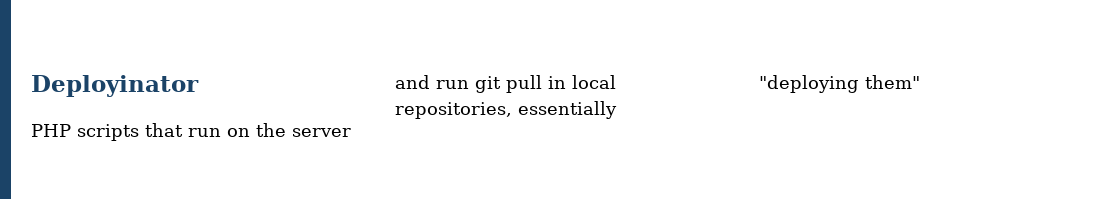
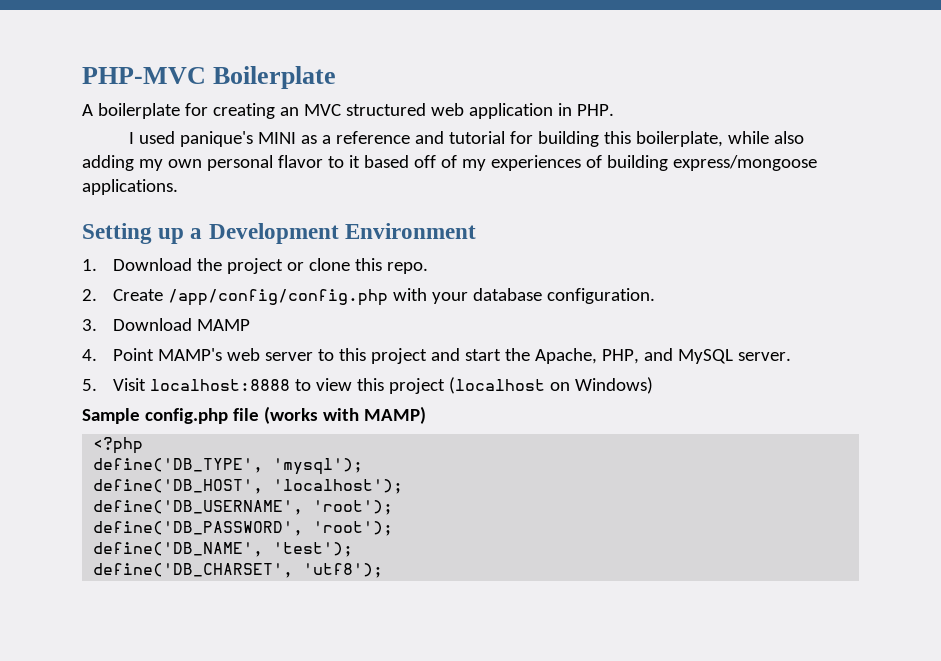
[31,75,199,97] [31,123,351,141] [395,75,616,93] [395,101,617,119] [759,75,920,93] Deployinator // PHP scripts that run on the server and run git pull in local repositories, essentially "deploying them" -> [82,66,337,89] [82,103,614,119] [128,131,804,147] [82,155,817,171] [82,179,178,195] [82,223,476,244] [82,258,428,274] [82,288,655,306] [82,318,250,331] [82,348,791,364] [82,377,653,394] [82,406,426,424] [93,437,144,454] [93,458,364,475] [93,479,404,494] [93,500,394,515] [93,521,394,536] [93,542,354,557] [93,563,384,578] PHP-MVC Boilerplate // A boilerplate for creating an MVC structured web application in PHP. // I used panique's MINI as a reference and tutorial for building this boilerplate, while also adding my own personal flavor to it based off of my experiences of building express/mongoose applications. // Setting up a Development Environment // 1. Download the project or clone this repo. // 2. Create /app/config/config.php with your database configuration. // 3. Download MAMP // 4. Point MAMP's web server to this project and start the Apache, PHP, and MySQL server. // 5. Visit localhost:8888 to view this project (localhost on Windows) // Sample config.php file (works with MAMP) // <?php // define('DB_TYPE', 'mysql'); // define('DB_HOST', 'localhost'); // define('DB_USERNAME', 'root'); // define('DB_PASSWORD', 'root'); // define('DB_NAME', 'test'); // define('DB_CHARSET', 'utf8');

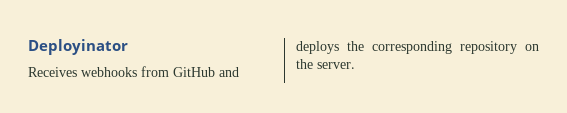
[82,66,337,89] [82,103,614,119] [128,131,804,147] [82,155,817,171] [82,179,178,195] [82,223,476,244] [82,258,428,274] [82,288,655,306] [82,318,250,331] [82,348,791,364] [82,377,653,394] [82,406,426,424] [93,437,144,454] [93,458,364,475] [93,479,404,494] [93,500,394,515] [93,521,394,536] [93,542,354,557] [93,563,384,578] PHP-MVC Boilerplate // A boilerplate for creating an MVC structured web application in PHP. // I used panique's MINI as a reference and tutorial for building this boilerplate, while also adding my own personal flavor to it based off of my experiences of building express/mongoose applications. // Setting up a Development Environment // 1. Download the project or clone this repo. // 2. Create /app/config/config.php with your database configuration. // 3. Download MAMP // 4. Point MAMP's web server to this project and start the Apache, PHP, and MySQL server. // 5. Visit localhost:8888 to view this project (localhost on Windows) // Sample config.php file (works with MAMP) // <?php // define('DB_TYPE', 'mysql'); // define('DB_HOST', 'localhost'); // define('DB_USERNAME', 'root'); // define('DB_PASSWORD', 'root'); // define('DB_NAME', 'test'); // define('DB_CHARSET', 'utf8'); -> [28,39,128,55] [28,66,239,77] [296,41,539,54] [296,59,355,69] Deployinator // Receives webhooks from GitHub and deploys the corresponding repository on the server.

